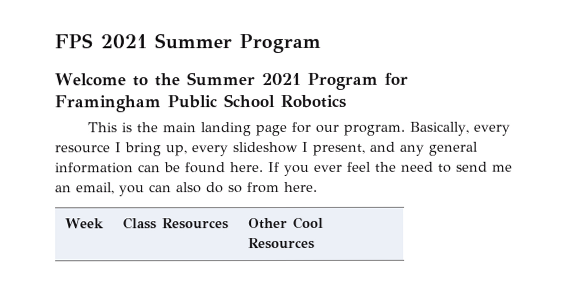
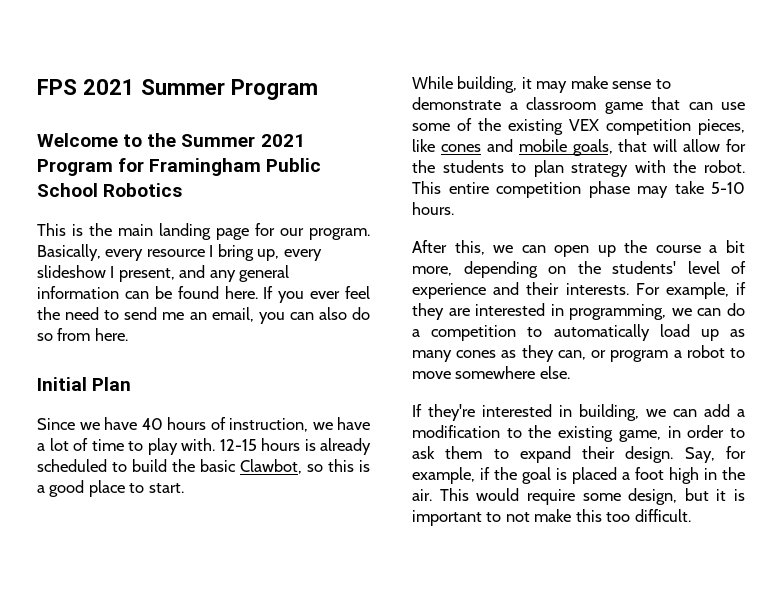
[64,218,105,229] [122,217,229,230] [247,216,324,230] [247,237,315,250] // Week | Class Resources | Other Cool Resources -> [37,377,132,391] [37,417,370,432] [37,438,371,455] [37,459,370,474] [37,480,184,497] [412,76,671,93] [412,97,745,114] [412,118,745,135] [412,139,746,156] [412,160,745,177] [412,181,745,198] [412,202,454,215] [412,240,745,257] [412,261,746,278] [412,282,746,299] [412,303,745,320] [412,324,745,341] [412,345,745,362] [412,366,570,379] [412,404,745,421] [412,425,745,442] [412,446,746,463] [412,467,745,484] [412,488,745,505] [412,509,691,526] // Initial Plan // Since we have 40 hours of instruction, we have a lot of time to play with. 12-15 hours is already scheduled to build the basic Clawbot, so this is a good place to start. // While building, it may make sense to demonstrate a classroom game that can use some of the existing VEX competition pieces, like cones and mobile goals, that will allow for the students to plan strategy with the robot. This entire competition phase may take 5-10 hours. // After this, we can open up the course a bit more, depending on the students' level of experience and their interests. For example, if they are interested in programming, we can do a competition to automatically load up as many cones as they can, or program a robot to move somewhere else. // If they're interested in building, we can add a modification to the existing game, in order to ask them to expand their design. Say, for example, if the goal is placed a foot high in the air. This would require some design, but it is important to not make this too difficult.

